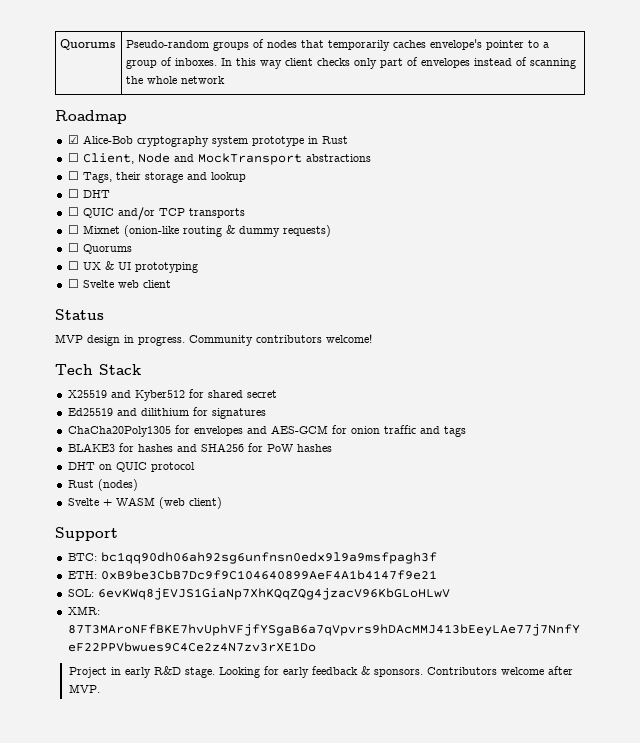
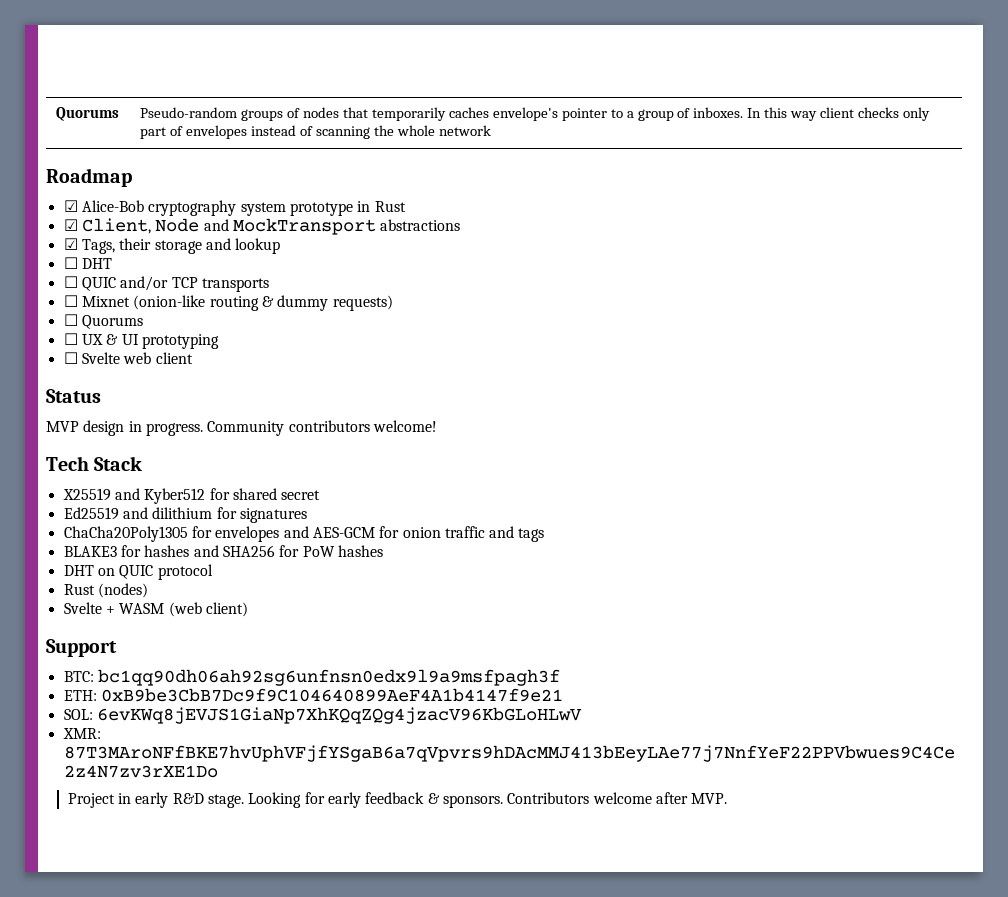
[67,153,79,162] ☐ -> [63,219,78,231] ☑
[67,171,79,180] ☐ -> [63,238,78,250] ☑

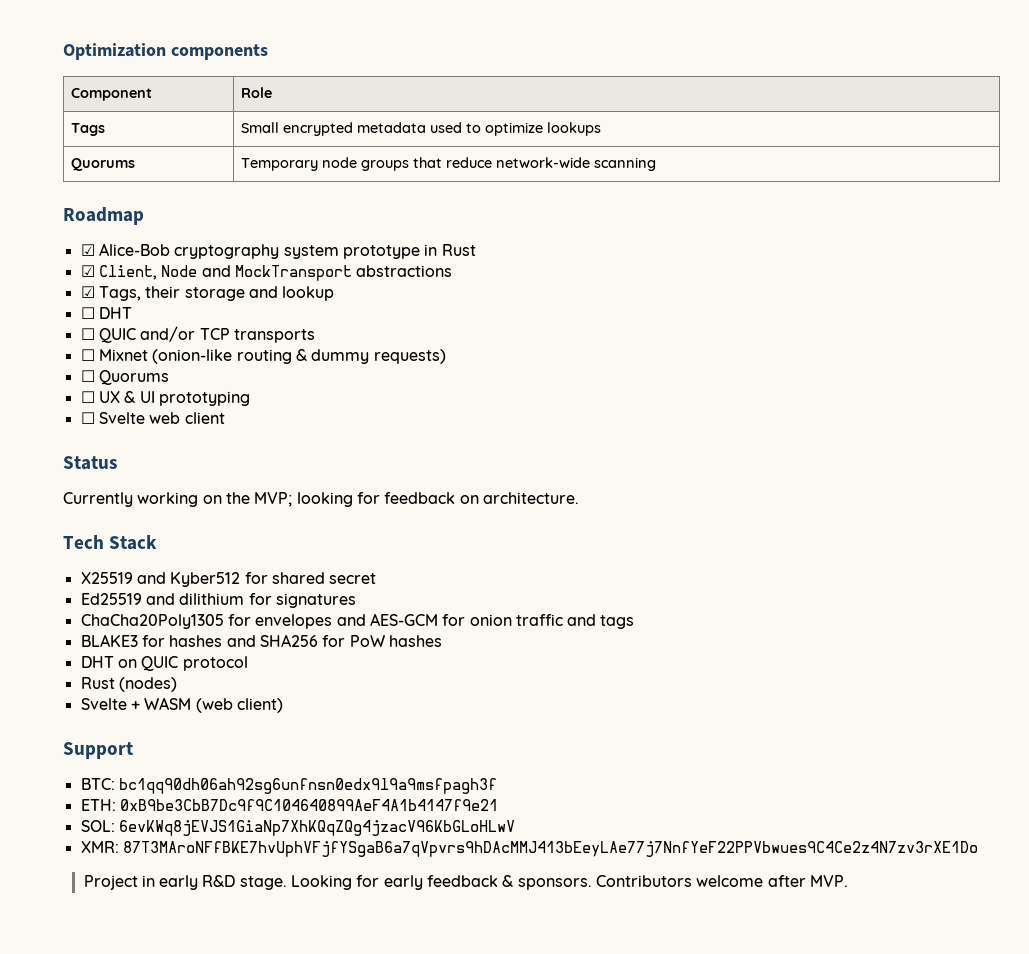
[56,107,120,121] [140,107,930,121] [140,125,491,139] Quorums | Pseudo-random groups of nodes that temporarily caches envelope's pointer to a group of inboxes. In this way client checks only part of envelopes instead of scanning the whole network -> [63,43,268,60] [70,88,152,101] [240,87,272,98] [70,123,105,136] [240,122,601,136] [70,158,135,171] [240,157,656,171] Optimization components // Component | Role // Tags | Small encrypted metadata used to optimize lookups // Quorums | Temporary node groups that reduce network-wide scanning
[46,420,437,436] MVP design in progress. Community contributors welcome! -> [63,492,579,507] Currently working on the MVP; looking for feedback on architecture.

